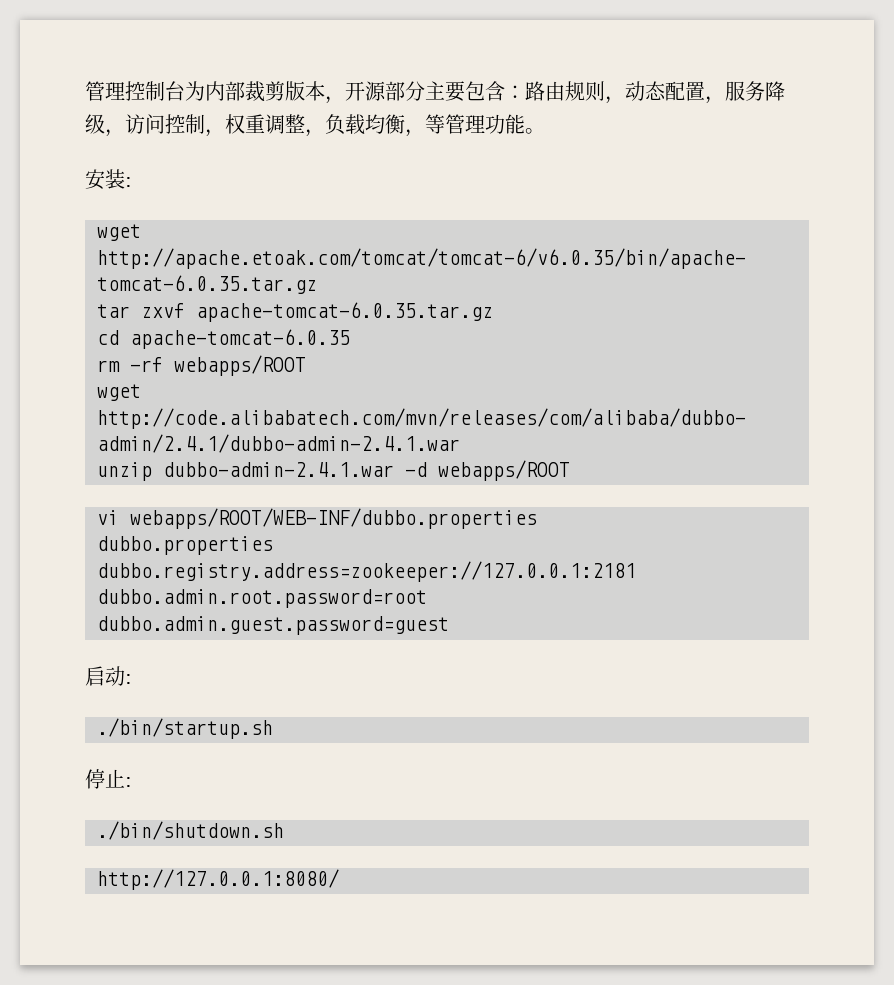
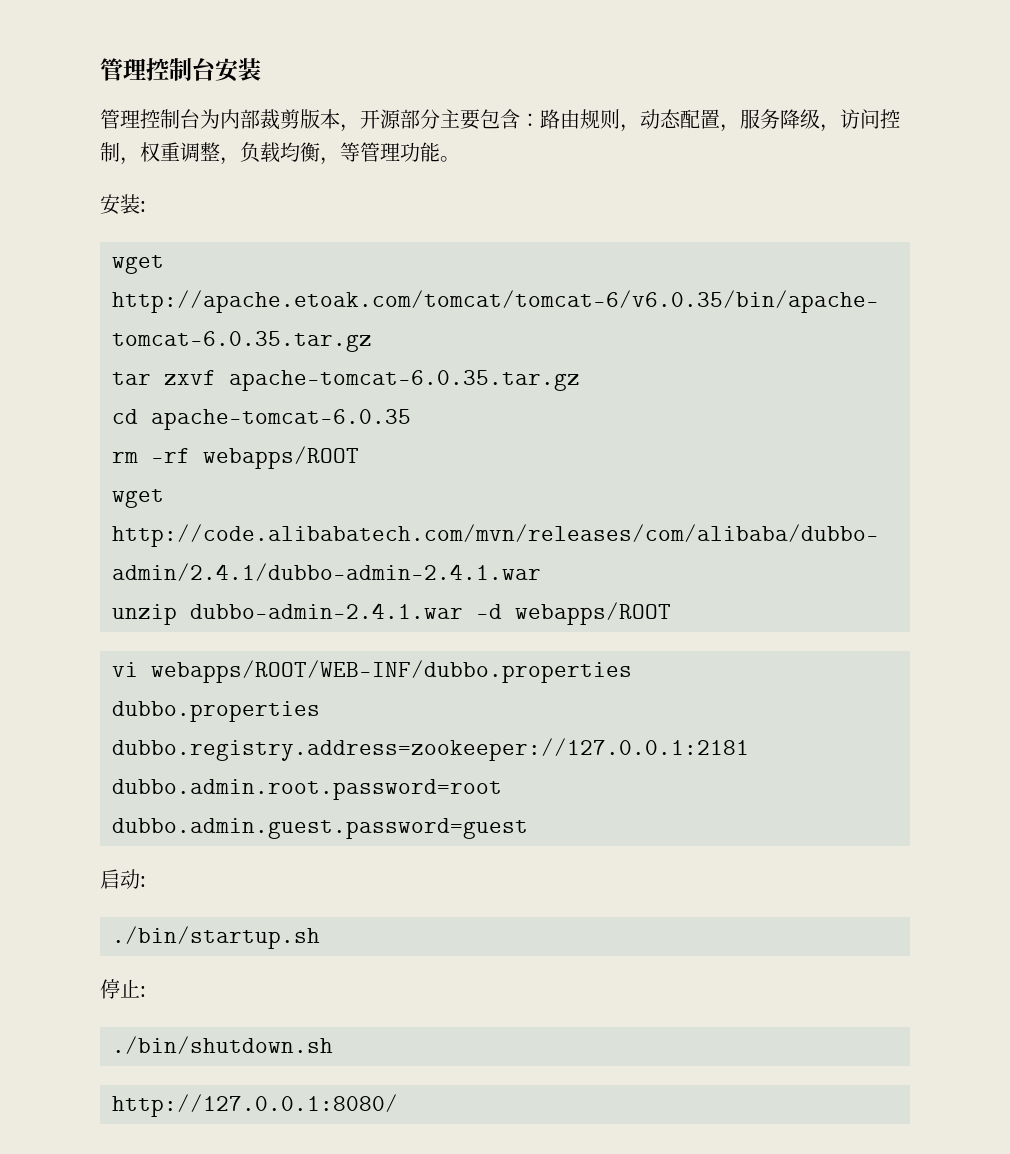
[85,81,185,101] 管理控制台 -> [100,58,261,82] [100,109,200,129] 管理控制台安装 // 管理控制台

